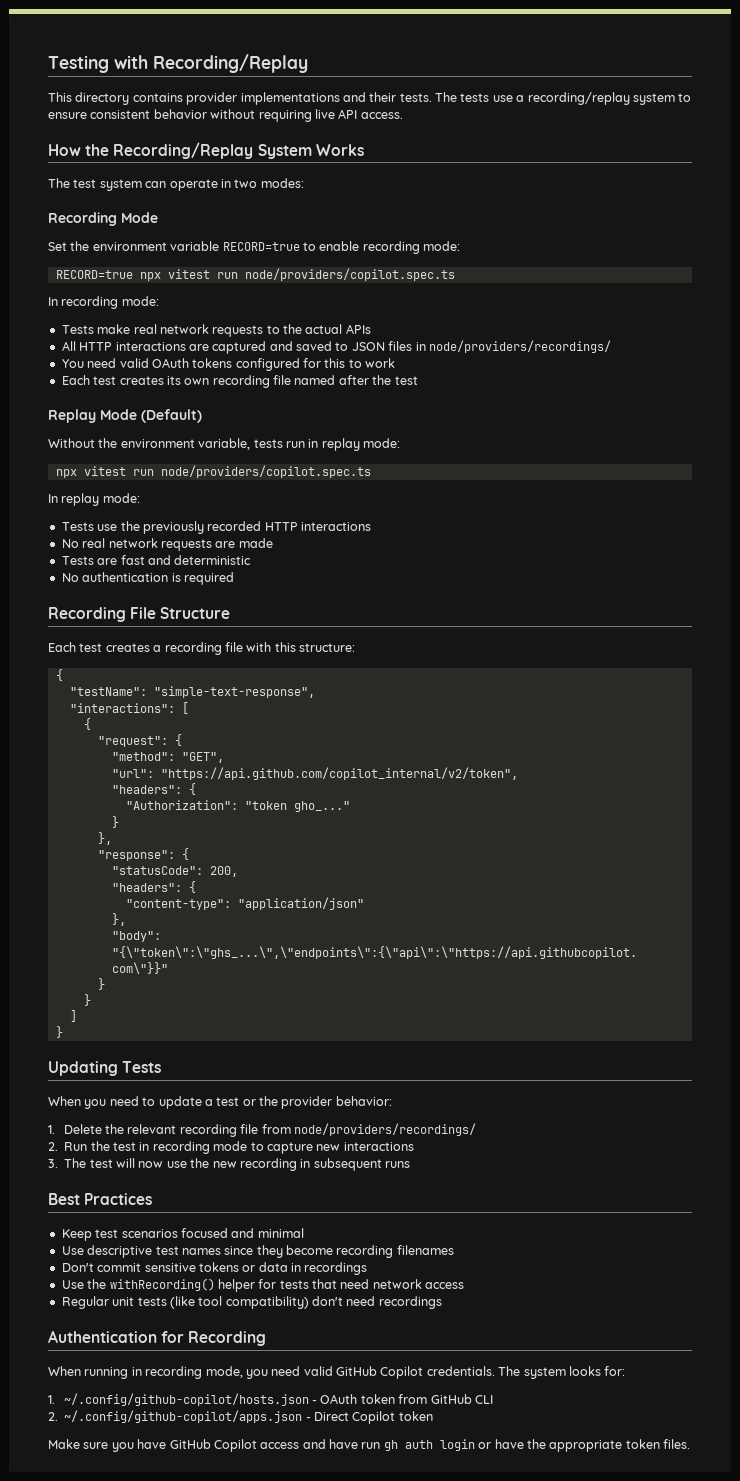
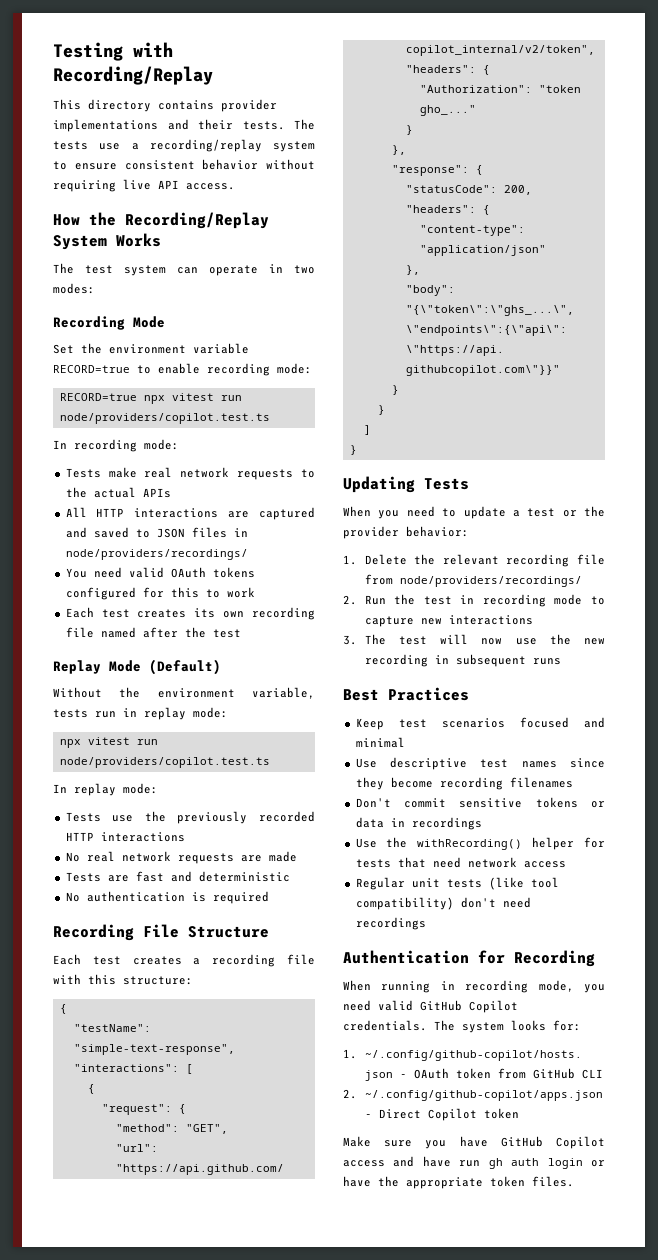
[244,268,455,281] node/providers/copilot.spec.ts -> [59,413,270,424] node/providers/copilot.test.ts
[160,465,371,478] node/providers/copilot.spec.ts -> [59,757,270,768] node/providers/copilot.test.ts

